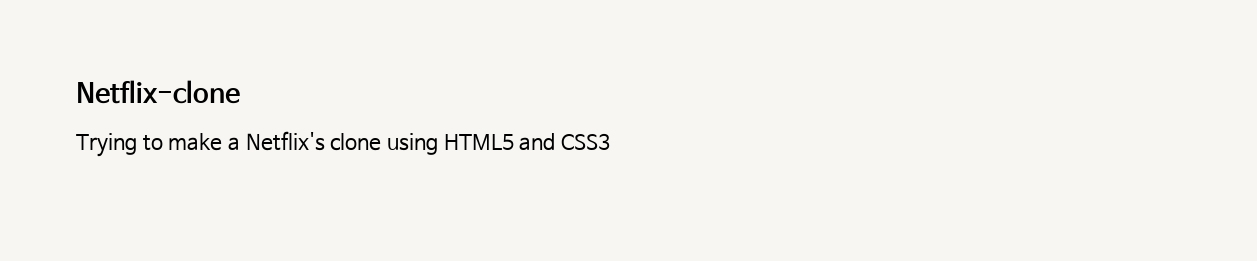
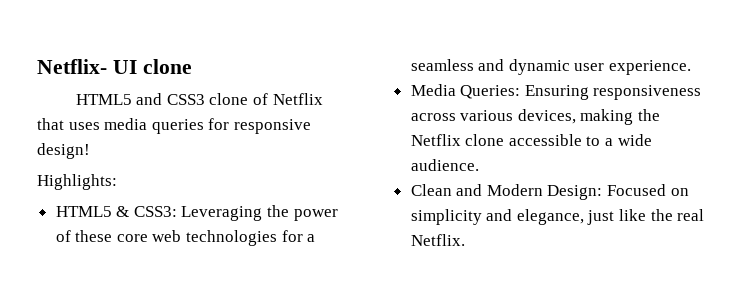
[76,80,240,104] [76,131,610,157] Netflix-clone // Trying to make a Netflix's clone using HTML5 and CSS3 -> [37,59,192,74] [75,93,323,105] [37,118,311,134] [37,143,90,159] [37,174,117,190] [55,205,338,221] [55,230,316,246] [410,59,692,75] [410,84,702,100] [410,109,661,125] [410,134,652,146] [410,159,479,171] [410,184,689,200] [410,209,705,225] [410,234,465,246] Netflix- UI clone // HTML5 and CSS3 clone of Netflix that uses media queries for responsive design! // Highlights: // HTML5 & CSS3: Leveraging the power of these core web technologies for a seamless and dynamic user experience. // Media Queries: Ensuring responsiveness across various devices, making the Netflix clone accessible to a wide audience. // Clean and Modern Design: Focused on simplicity and elegance, just like the real Netflix.

